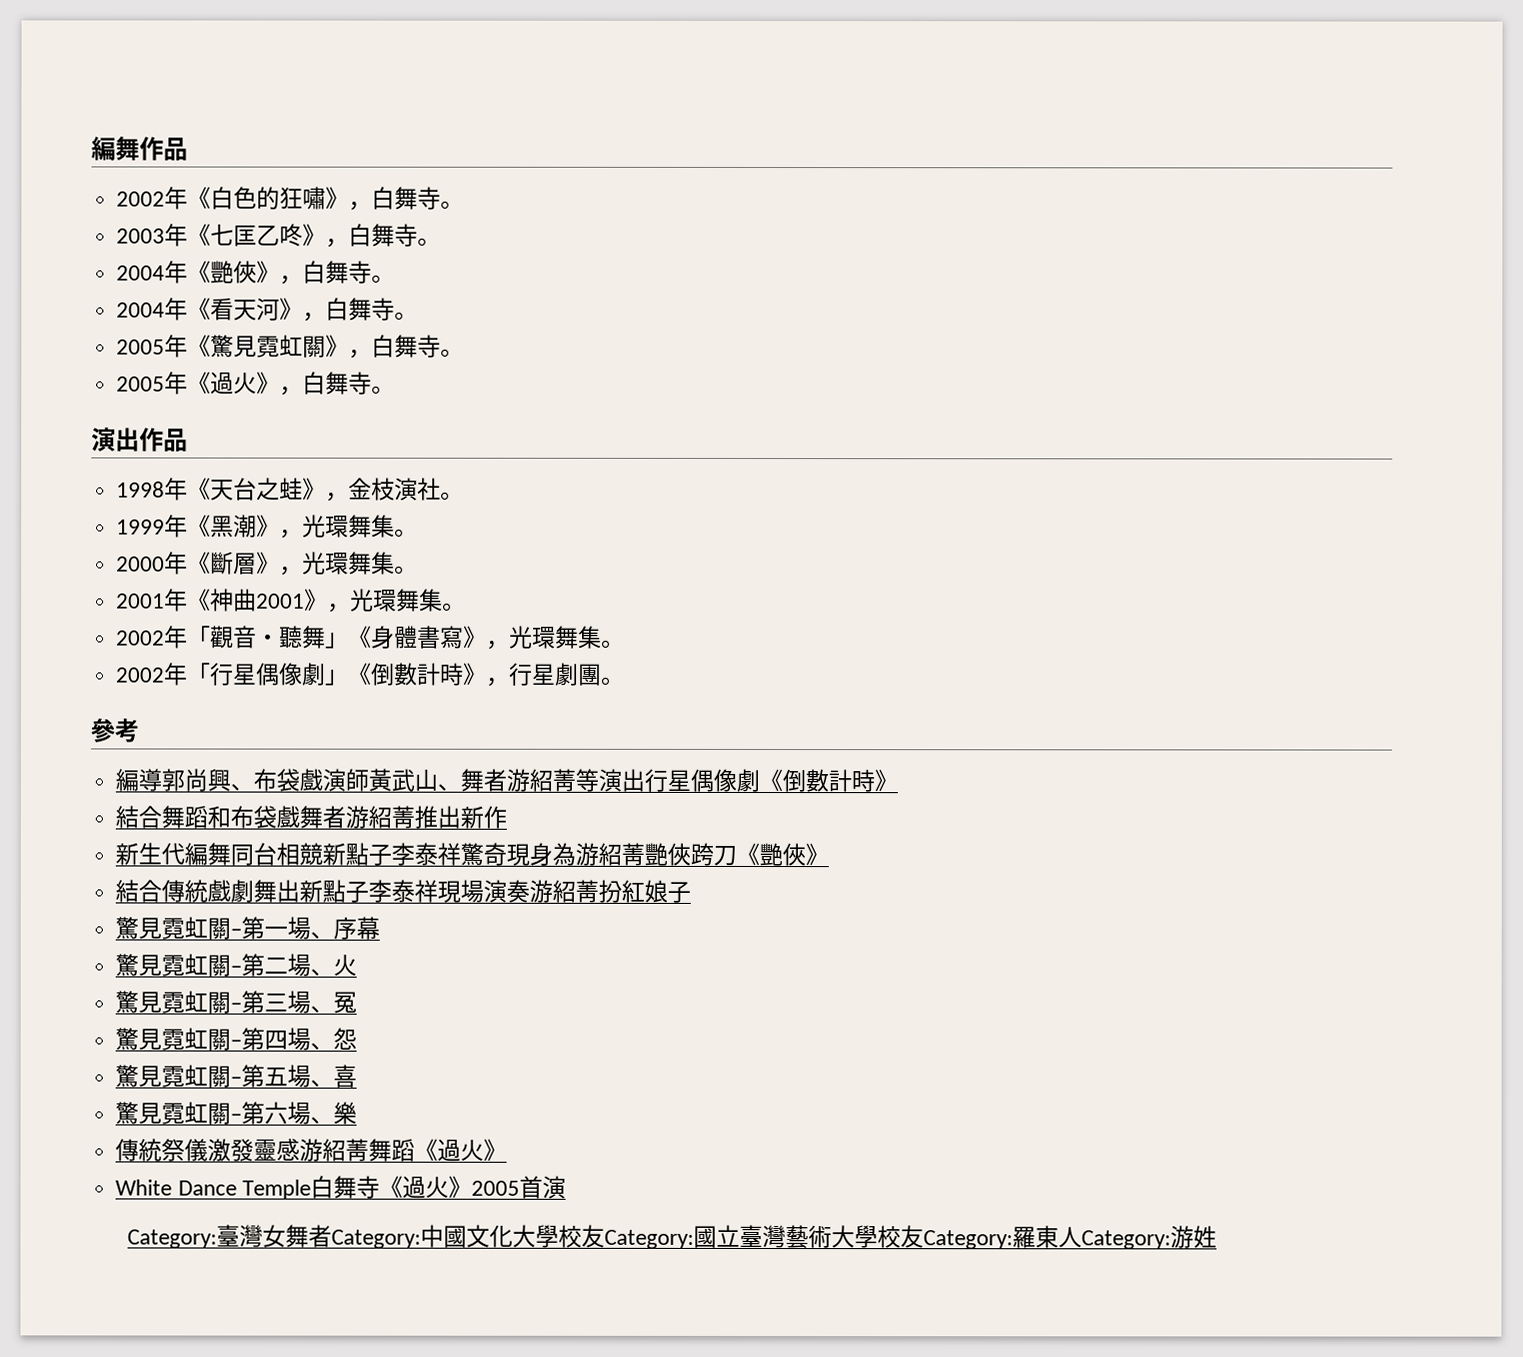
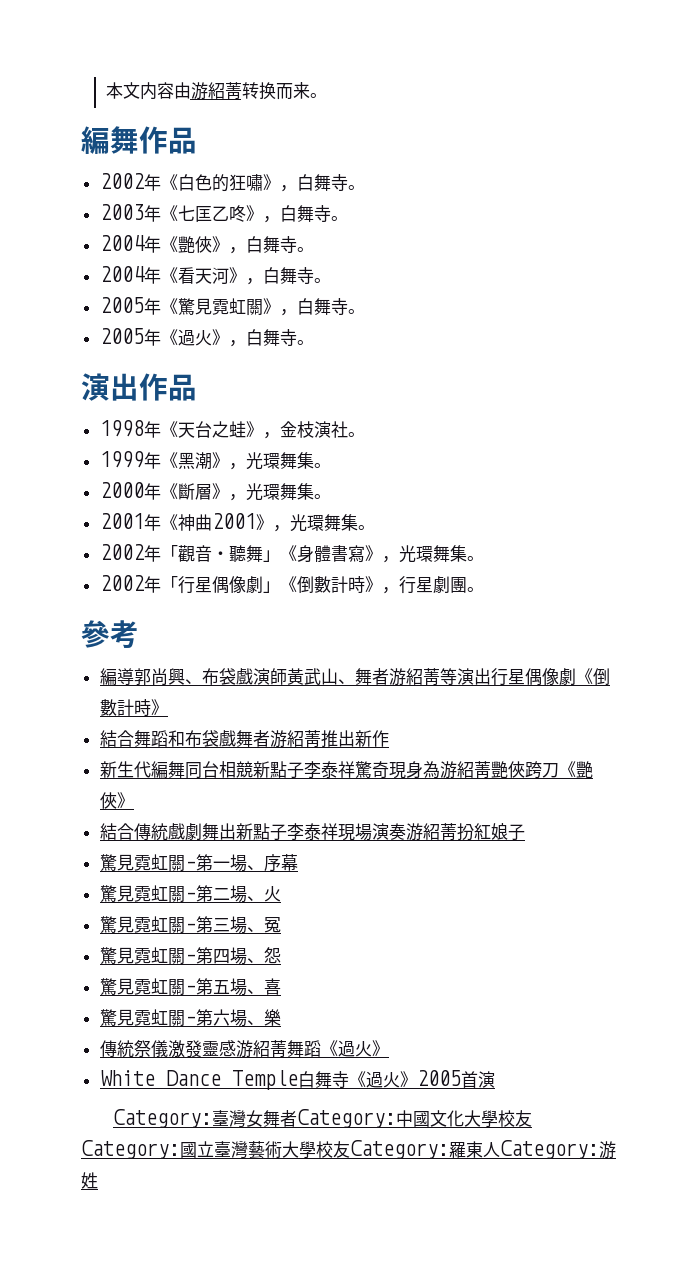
(91, 148) none -> [105,82,327,100] 本文内容由游紹菁转换而来。 //

